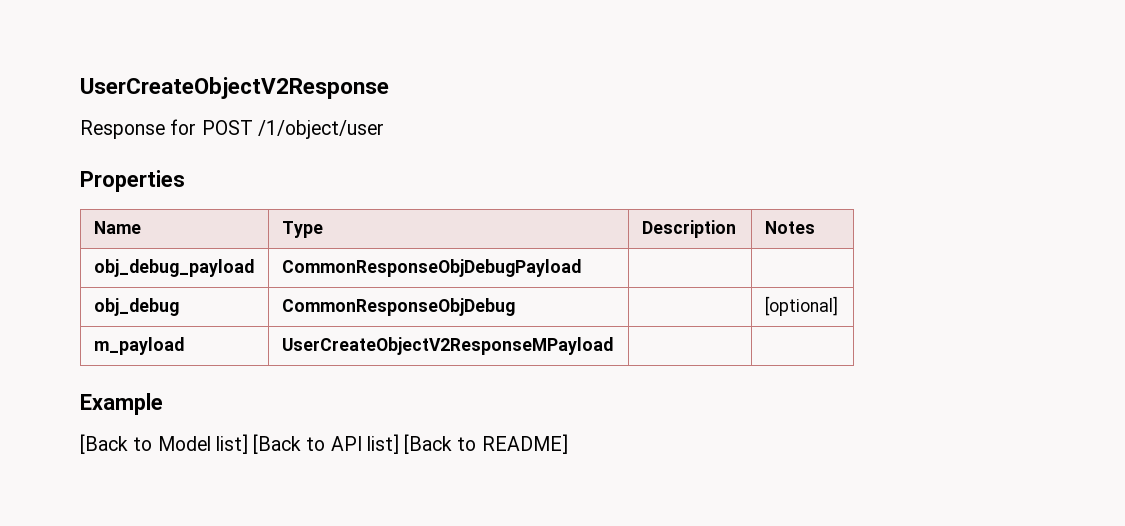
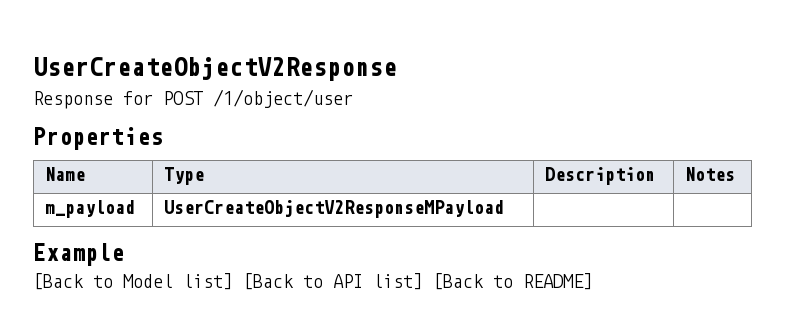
[93,259,254,277] [281,259,581,277] [93,298,179,316] [281,298,515,316] [764,296,838,316] // obj_debug_payload | CommonResponseObjDebugPayload | | // obj_debug | CommonResponseObjDebug | | [optional] -> (735, 174) none

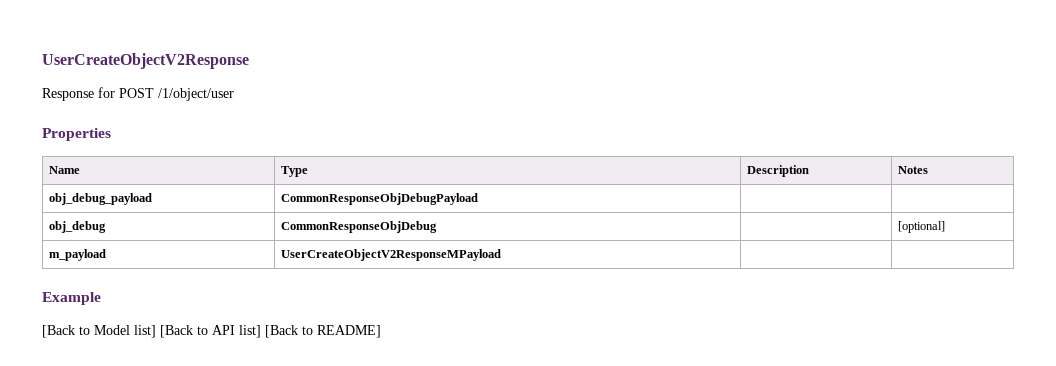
(735, 174) none -> [48,193,152,205] [280,193,478,205] [48,221,106,233] [280,221,437,233] [897,221,945,233] // obj_debug_payload | CommonResponseObjDebugPayload | | // obj_debug | CommonResponseObjDebug | | [optional]

